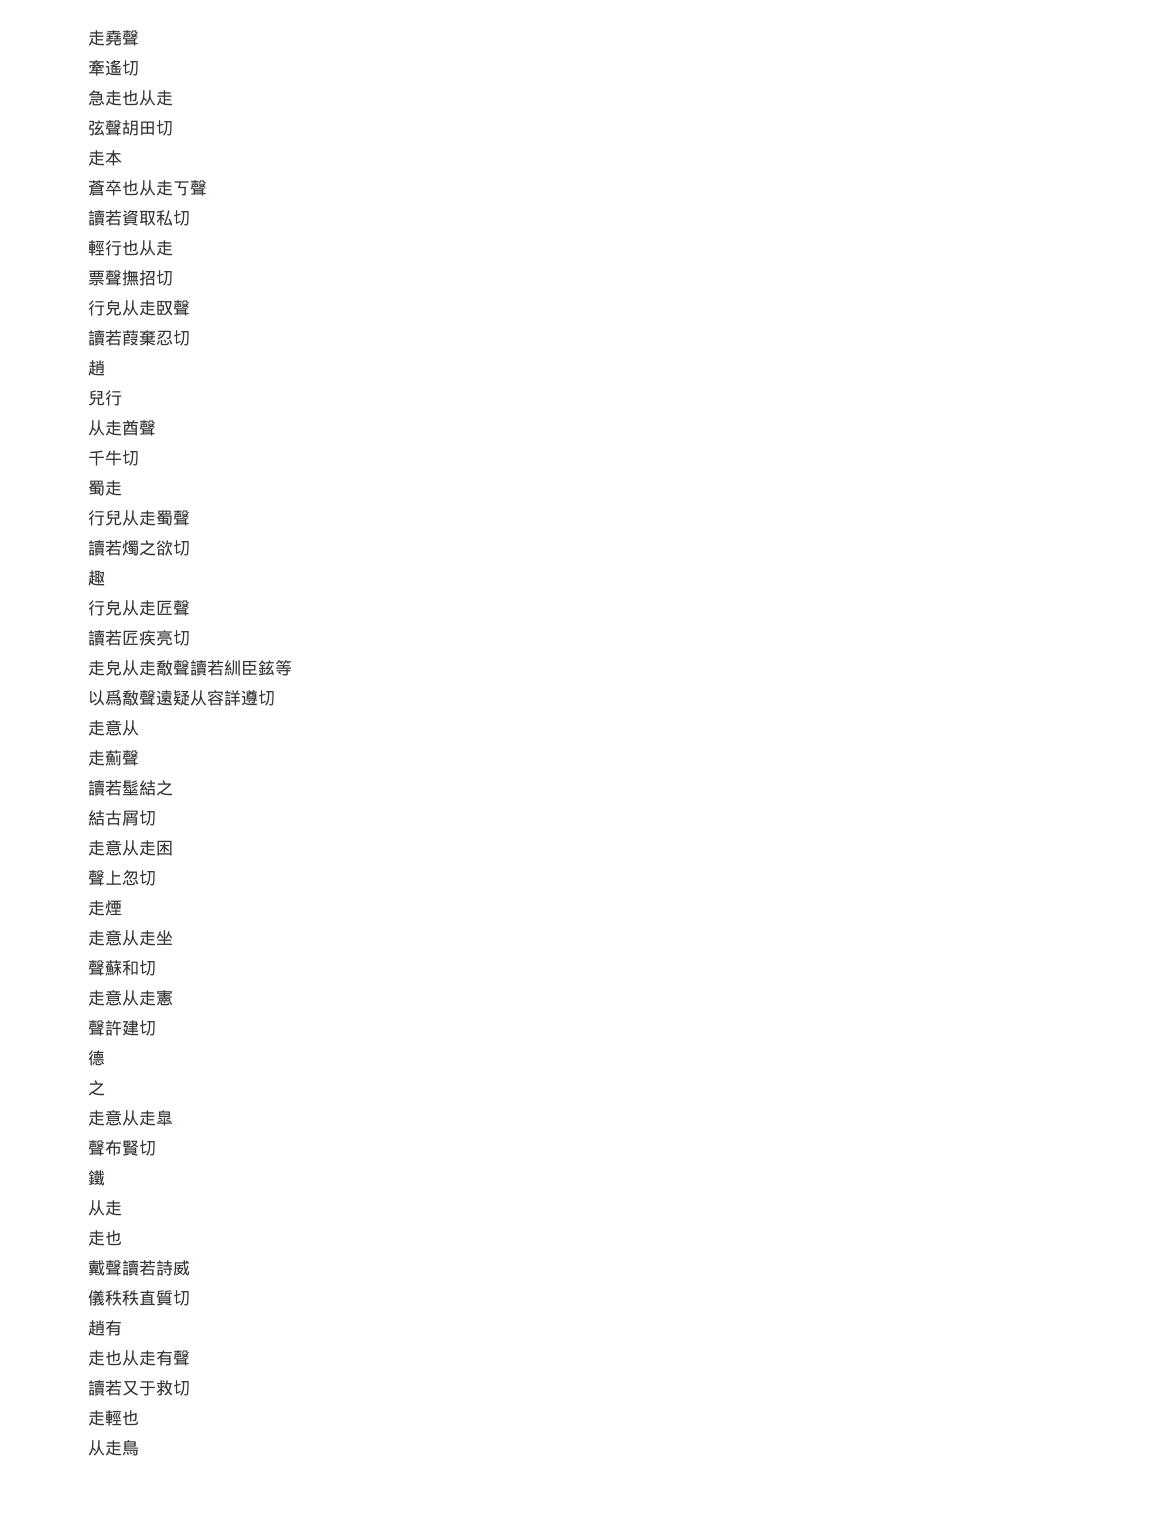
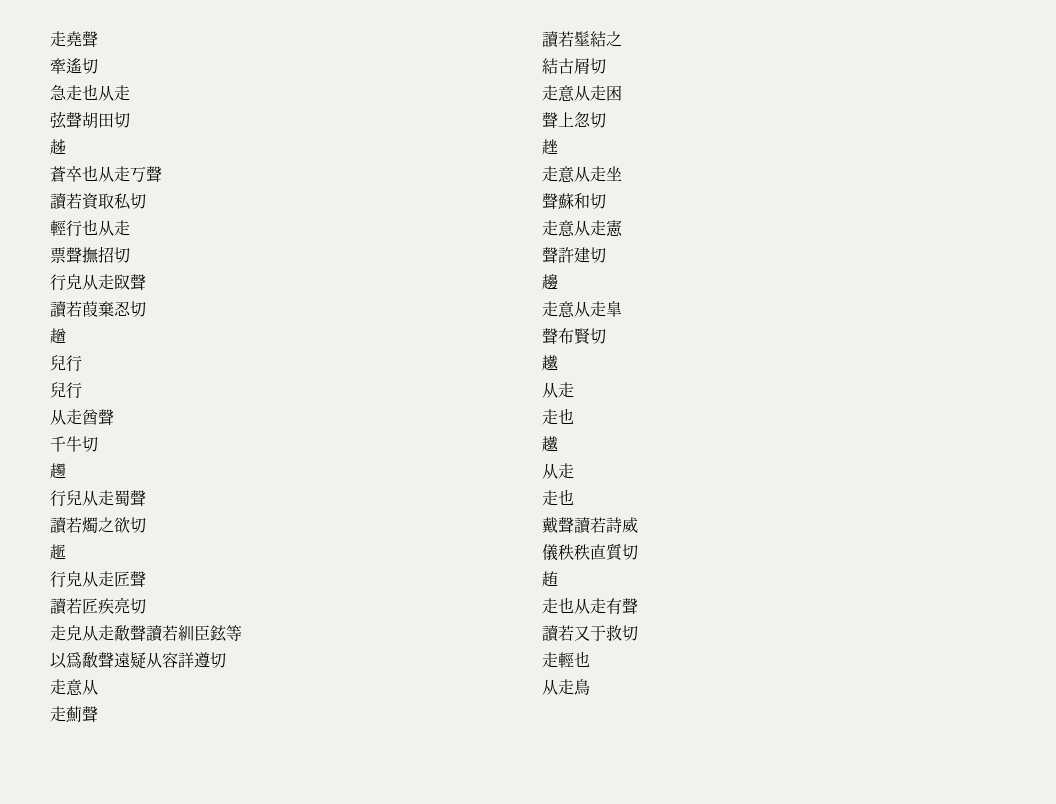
[88,150,122,166] 走本 -> [50,139,66,155] 趀
[88,360,105,376] 趙 -> [50,328,66,344] [50,355,82,372] 趥 // 兒行
[88,480,122,496] 蜀走 -> [50,463,66,479] 䟉
[88,570,105,586] 趣 -> [50,544,66,560] 䞪
[88,900,122,916] 走煙 -> [542,139,558,155] 趖
[88,1050,105,1066] [88,1080,105,1096] 德 // 之 -> [542,274,558,290] 䟍
[88,1170,105,1186] 鐵 -> [542,355,558,371] [542,382,574,398] [542,408,574,425] [542,436,558,452] 䟈 // 从走 // 走也 // 䟈
[88,1320,122,1336] 趙有 -> [542,571,558,587] 䞥

